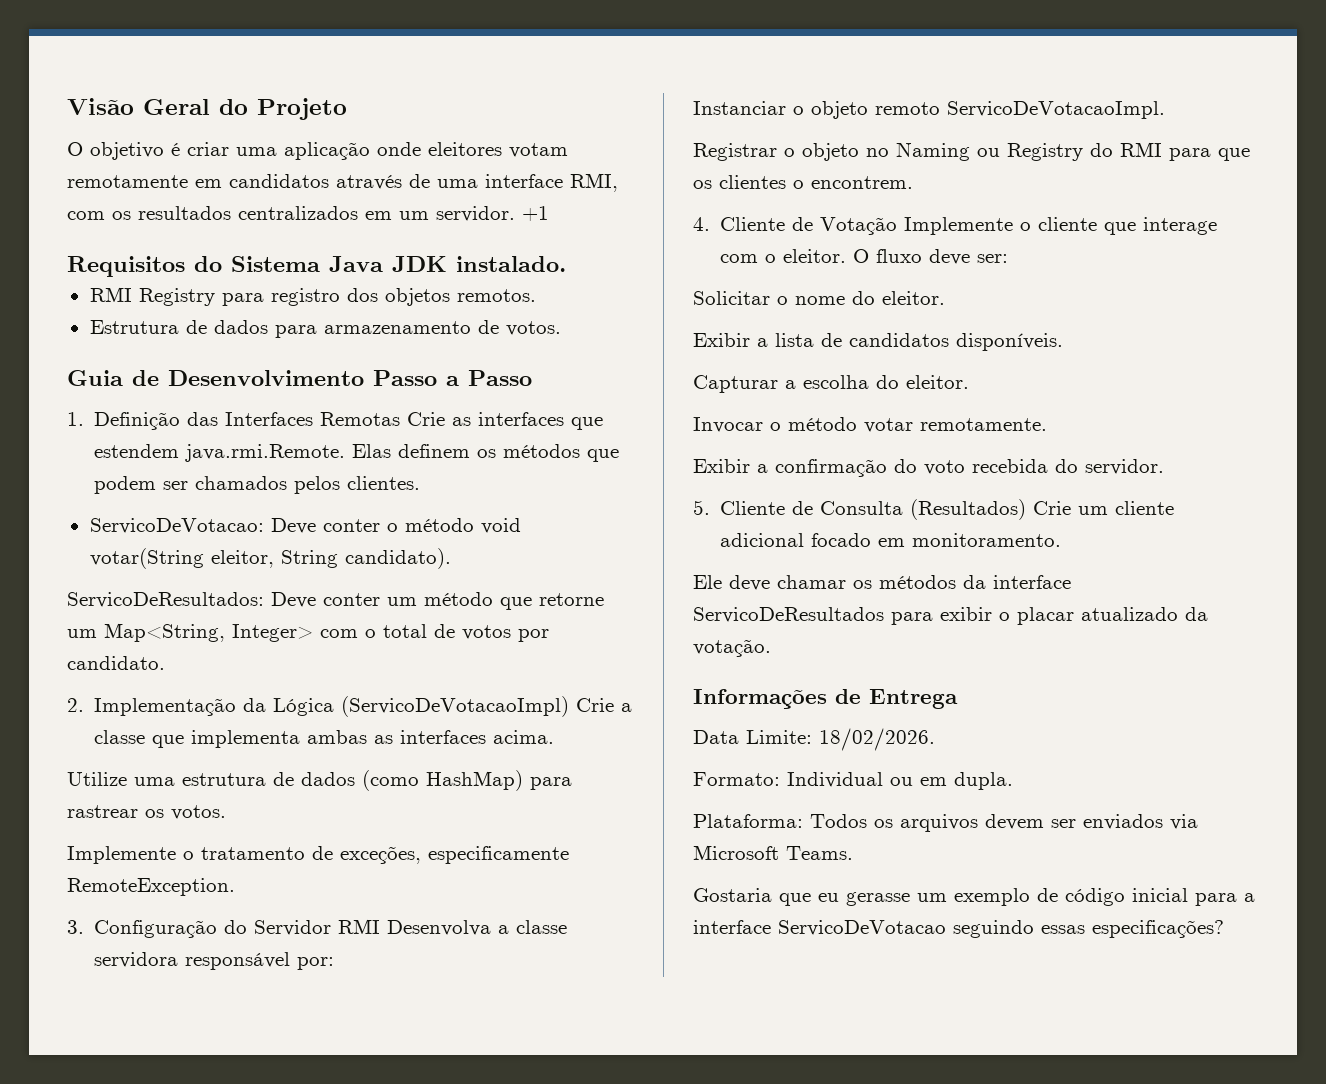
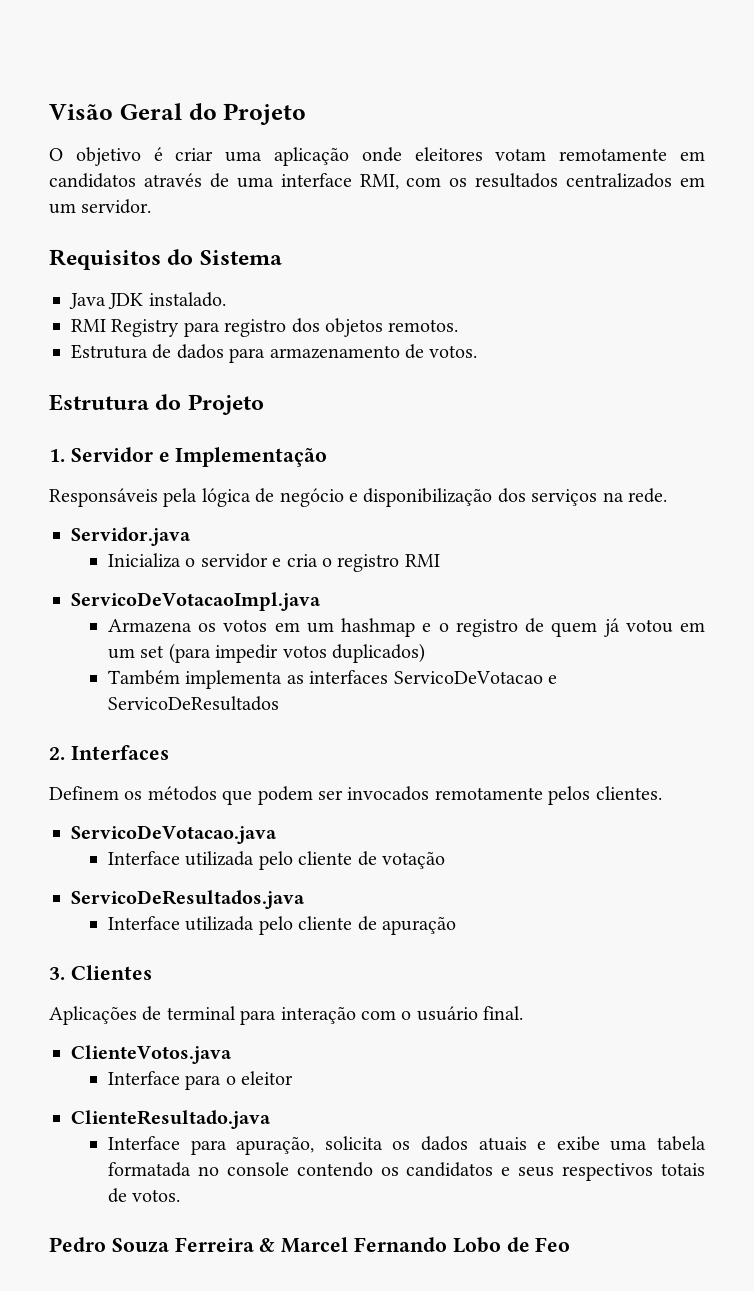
[522,206,549,221] +1 -> (152, 206) none
(320, 264) none -> (282, 257) //
[67,370,532,386] [67,412,604,430] [94,444,471,462] Guia de Desenvolvimento Passo a Passo // 1. Definição das Interfaces Remotas Crie as interfaces que estendem java.rmi.Remote. Elas definem -> [49,394,264,415] [49,447,328,467] [49,488,667,507] [71,527,191,546] [108,553,440,572] [71,592,321,611] [108,618,705,637] [108,643,426,663] [108,670,558,689] [108,696,280,711] [49,745,169,760] [49,786,119,800] Estrutura do Projeto // 1. Servidor e Implementação // Responsáveis pela lógica de negócio e disponibilização dos serviços na rede. // Servidor.java // Inicializa o servidor e cria o registro RMI // ServicoDeVotacaoImpl.java // Armazena os votos em um hashmap e o registro de quem já votou em um set (para impedir votos duplicados) // Também implementa as interfaces ServicoDeVotacao e ServicoDeResultados // 2. Interfaces // Definem
[195,476,288,490] chamados -> [347,786,543,801] invocados remotamente
[89,518,521,534] [89,548,451,569] [67,592,604,610] [67,623,549,642] [67,656,165,670] [67,696,633,717] [94,730,555,748] [67,770,572,791] [67,805,226,820] [67,846,569,864] [67,878,235,896] [67,919,568,938] [94,952,335,970] [693,101,1165,119] [693,142,1250,161] [693,175,913,189] [693,217,1218,235] [720,249,1009,265] [693,291,945,305] [693,333,1063,351] [693,375,969,393] [693,417,1047,433] [693,459,1164,477] [693,499,1175,520] [720,533,1062,547] [693,575,1071,591] [693,607,1208,625] [693,639,771,657] [693,689,958,709] [693,728,935,751] [693,772,1013,790] [693,814,1198,832] [693,845,853,860] [693,888,1255,906] [693,920,1224,938] ServicoDeVotacao: Deve conter o método void votar(String eleitor, String candidato). // ServicoDeResultados: Deve conter um método que retorne um Map<String, Integer> com o total de votos por candidato. // 2. Implementação da Lógica (ServicoDeVotacaoImpl) Crie a classe que implementa ambas as interfaces acima. // Utilize uma estrutura de dados (como HashMap) para rastrear os votos. // Implemente o tratamento de exceções, especificamente RemoteException. // 3. Configuração do Servidor RMI Desenvolva a classe servidora responsável por: // Instanciar o objeto remoto ServicoDeVotacaoImpl. // Registrar o objeto no Naming ou Registry do RMI para que os clientes o encontrem. // 4. Cliente de Votação Implemente o cliente que interage com o eleitor. O fluxo deve ser: // Solicitar o nome do eleitor. // Exibir a lista de candidatos disponíveis. // Capturar a escolha do eleitor. // Invocar o método votar remotamente. // Exibir a confirmação do voto recebida do servidor. // 5. Cliente de Consulta (Resultados) Crie um cliente adicional focado em monitoramento. // Ele deve chamar os métodos da interface ServicoDeResultados para exibir o placar atualizado da votação. // Informações de Entrega // Data Limite: 18/02/2026. // Formato: Individual ou em dupla. // Plataforma: Todos os arquivos devem ser enviados via Microsoft Teams. // Gostaria que eu gerasse um exemplo de código inicial para a interface ServicoDeVotacao seguindo essas especificações? -> [71,825,277,844] [108,851,446,870] [71,890,305,909] [108,916,457,935] [49,965,152,980] [49,1006,524,1025] [71,1045,232,1064] [108,1071,294,1090] [71,1110,271,1129] [108,1136,707,1155] [108,1162,705,1181] [108,1188,181,1203] [49,1237,571,1253] ServicoDeVotacao.java // Interface utilizada pelo cliente de votação // ServicoDeResultados.java // Interface utilizada pelo cliente de apuração // 3. Clientes // Aplicações de terminal para interação com o usuário final. // ClienteVotos.java // Interface para o eleitor // ClienteResultado.java // Interface para apuração, solicita os dados atuais e exibe uma tabela formatada no console contendo os candidatos e seus respectivos totais de votos. // Pedro Souza Ferreira & Marcel Fernando Lobo de Feo

